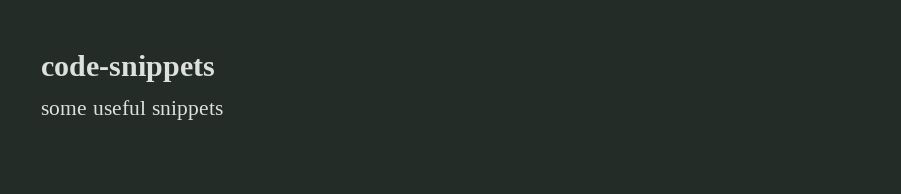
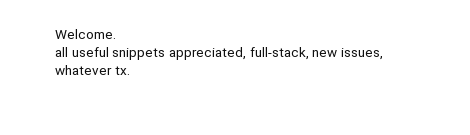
[41,55,215,82] [41,100,223,120] code-snippets // some useful snippets -> [55,29,116,39] [55,47,383,60] [55,65,130,75] Welcome. // all useful snippets appreciated, full-stack, new issues, whatever tx.

